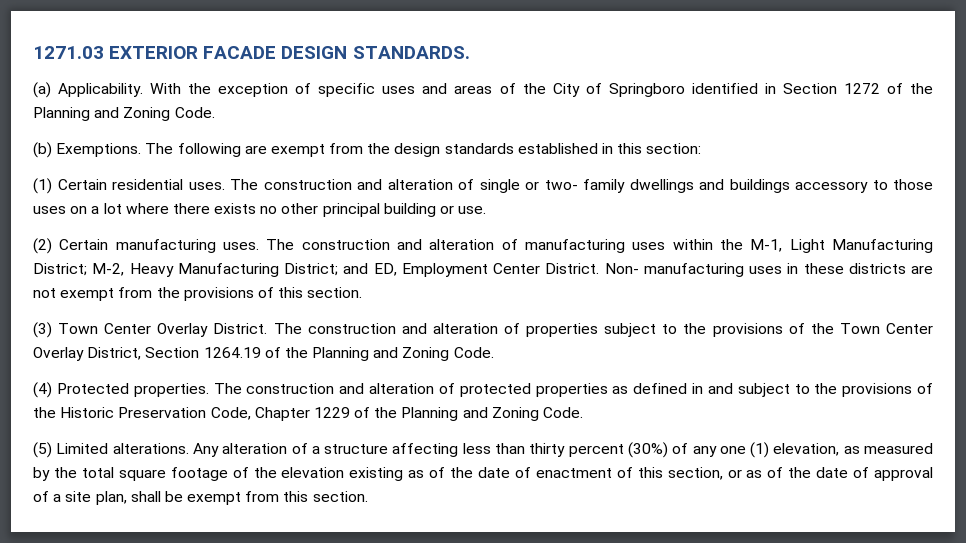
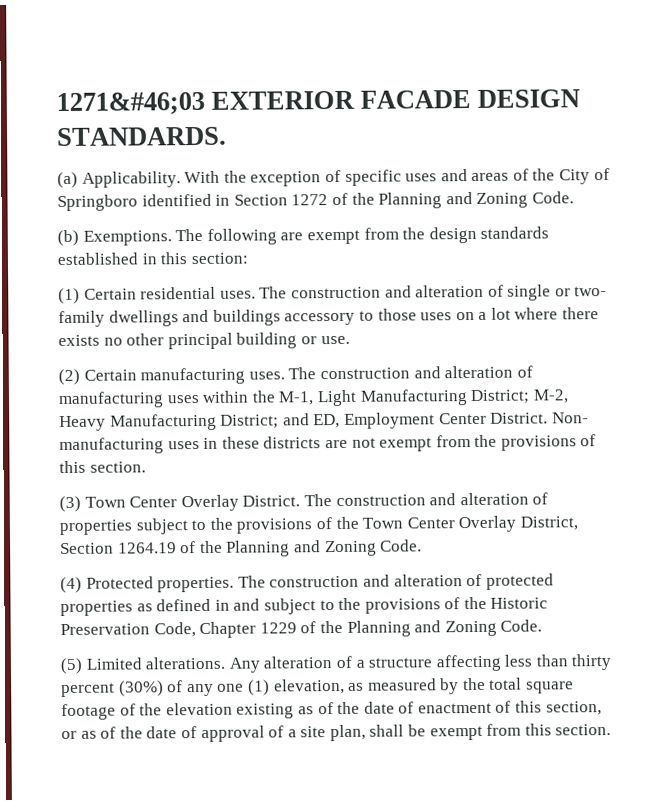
[33,46,104,59] 1271.03 -> [56,91,205,116] 1271&#46;03

